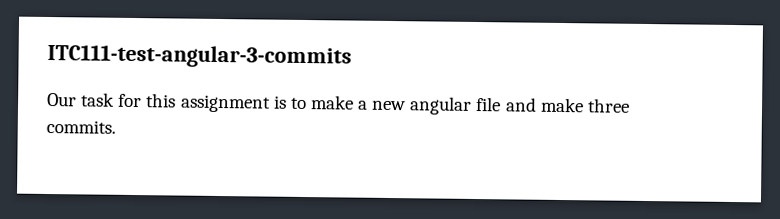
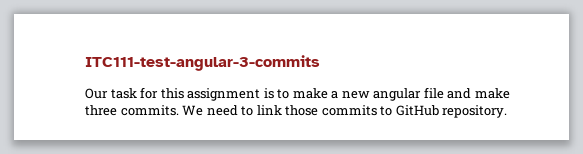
(116, 126) none -> [182,105,508,118] We need to link those commits to GitHub repository.

